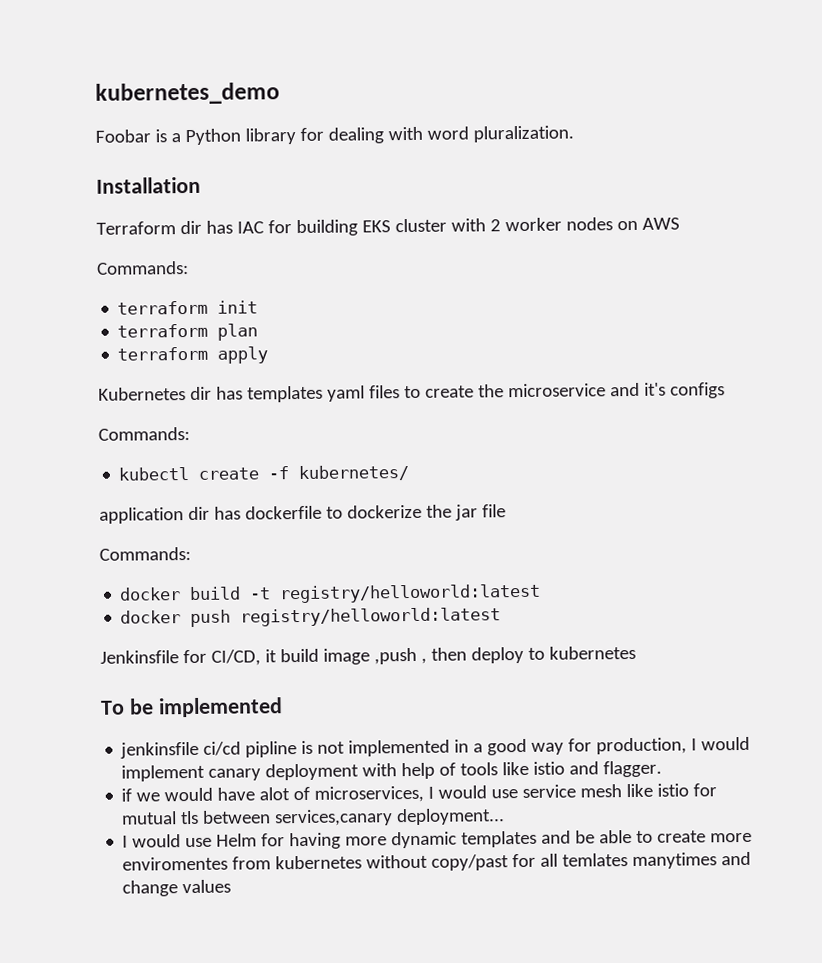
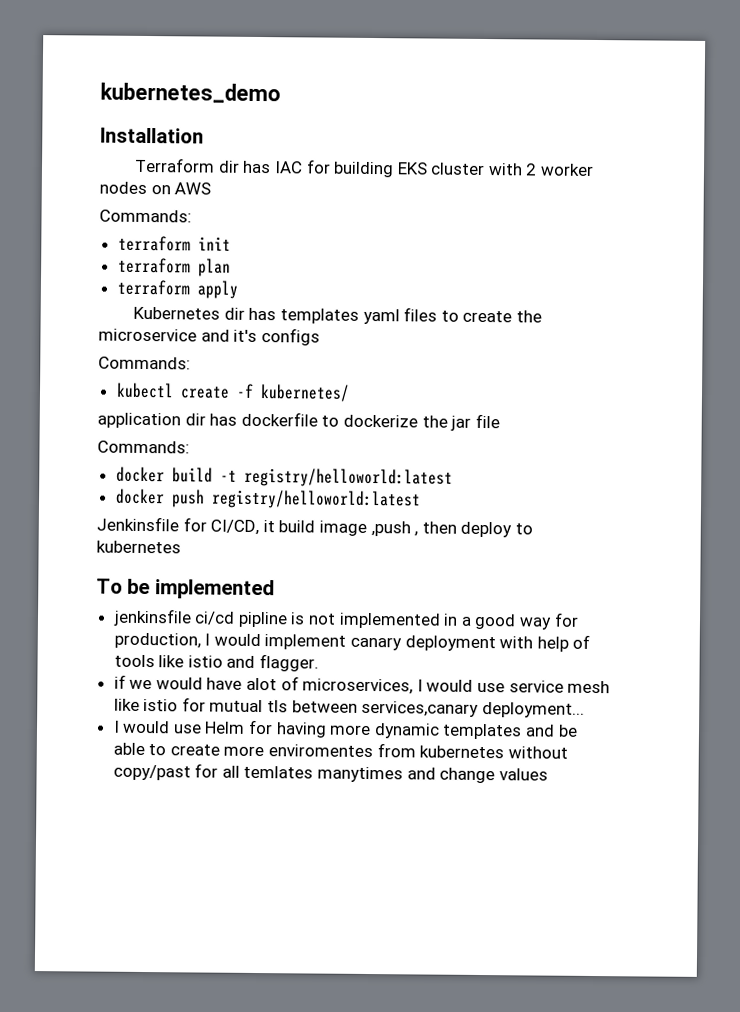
[95,125,574,146] // Foobar is a Python library for dealing with word pluralization. -> (281, 93) none

